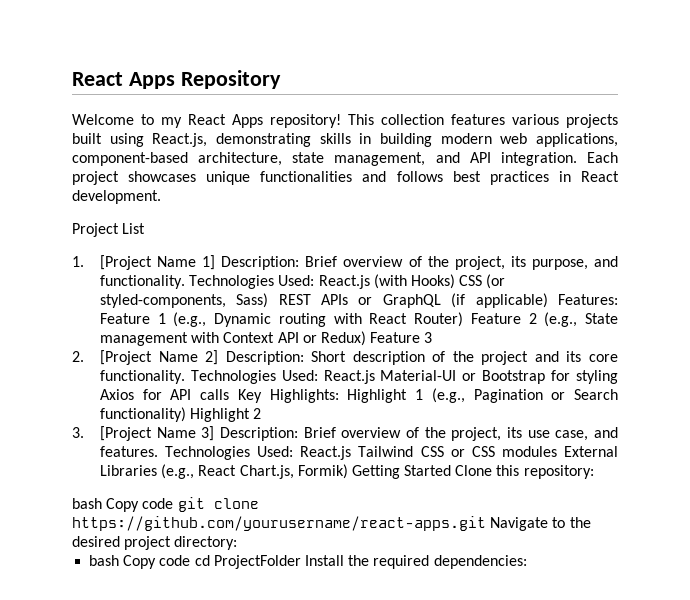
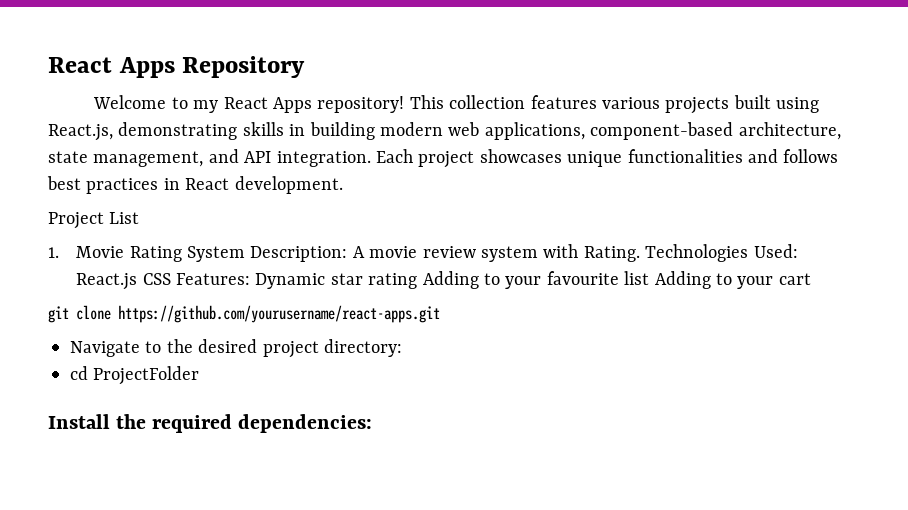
[99,255,618,270] [99,274,506,289] [99,293,618,308] [99,312,618,327] [99,331,433,346] [72,350,618,365] [99,370,618,384] [99,388,618,403] [99,407,262,422] [72,426,619,441] [99,446,618,460] [99,464,594,479] [72,498,174,512] [Project Name 1] Description: Brief overview of the project, its purpose, and functionality. Technologies Used: React.js (with Hooks) CSS (or styled-components, Sass) REST APIs or GraphQL (if applicable) Features: Feature 1 (e.g., Dynamic routing with React Router) Feature 2 (e.g., State management with Context API or Redux) Feature 3 // 2. [Project Name 2] Description: Short description of the project and its core functionality. Technologies Used: React.js Material-UI or Bootstrap for styling Axios for API calls Key Highlights: Highlight 1 (e.g., Pagination or Search functionality) Highlight 2 // 3. [Project Name 3] Description: Brief overview of the project, its use case, and features. Technologies Used: React.js Tailwind CSS or CSS modules External Libraries (e.g., React Chart.js, Formik) Getting Started Clone this repository: // bash Copy code -> [76,244,798,262] [76,271,811,290] Movie Rating System Description: A movie review system with Rating. Technologies Used: React.js CSS Features: Dynamic star rating Adding to your favourite list Adding to your cart //
(486, 523) none -> (440, 314) //
[89,555,191,569] bash Copy code -> (402, 348) none
(301, 562) none -> (200, 375) //

